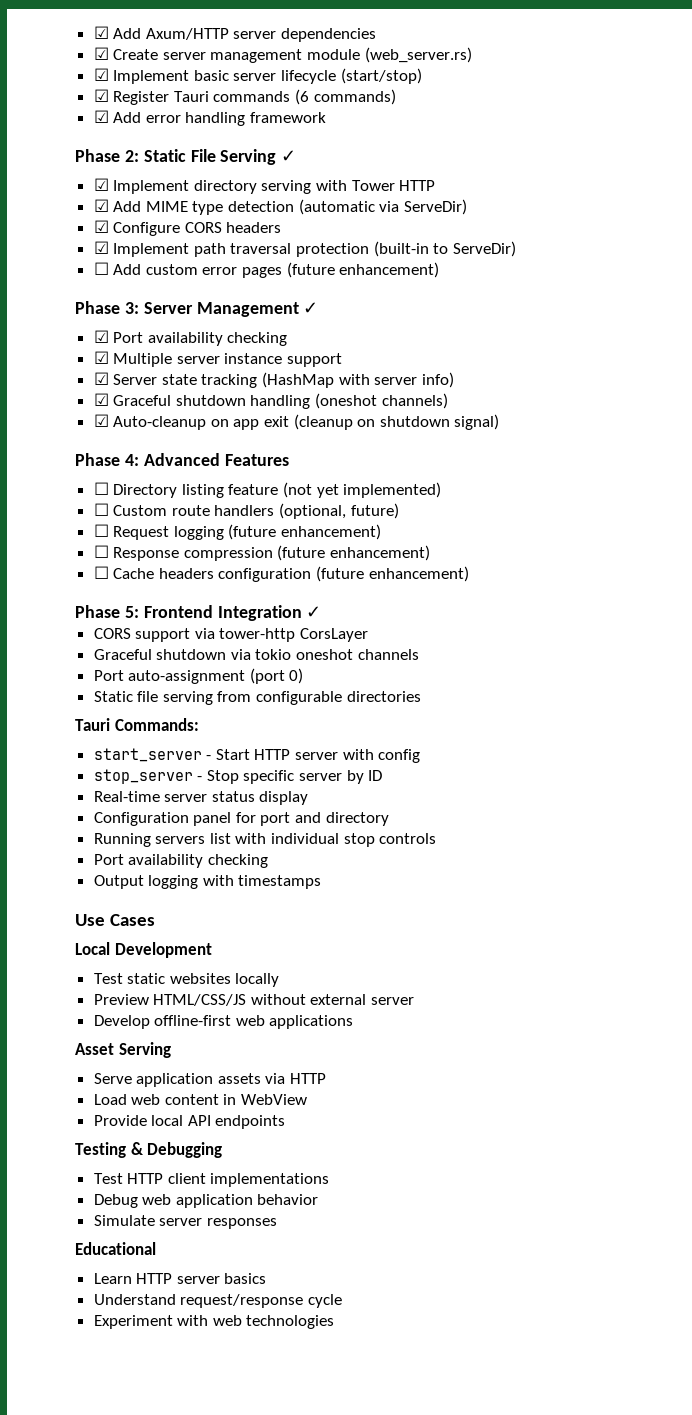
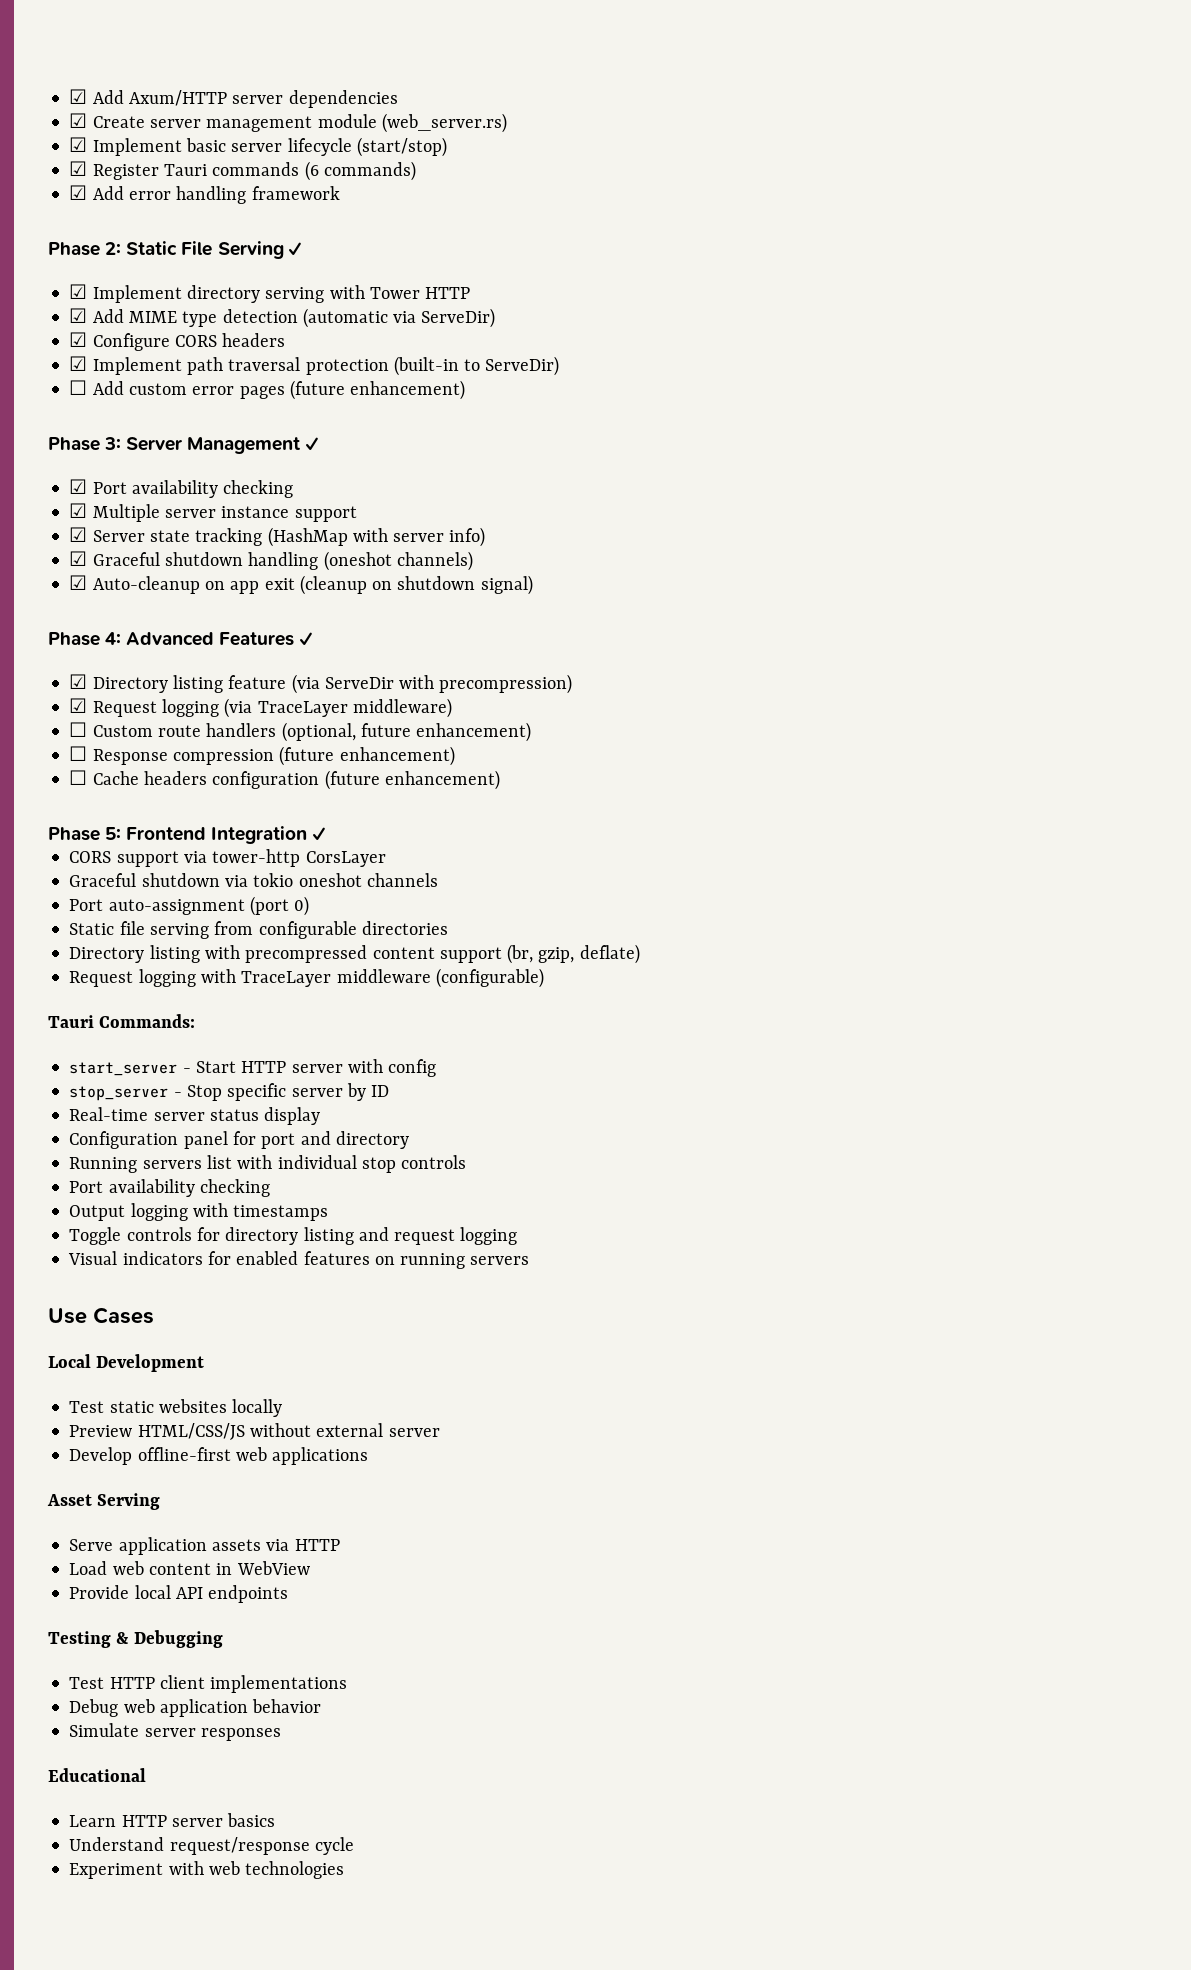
[93,482,109,495] // ☐ -> [299,632,312,646] [69,674,88,689] ✓ // ☑
[283,482,442,498] (not yet implemented) -> [291,674,573,694] [69,698,452,718] (via ServeDir with precompression) // ☑ Request logging (via TraceLayer middleware)
[350,503,399,519] [93,524,277,540] future) // ☐ Request logging (future -> [360,723,411,737] future
(421, 696) none -> [69,944,640,964] [69,968,544,988] // Directory listing with precompressed content support (br, gzip, deflate) // Request logging with TraceLayer middleware (configurable)
(322, 882) none -> [69,1227,518,1245] [68,1251,530,1269] // Toggle controls for directory listing and request logging // Visual indicators for enabled features on running servers

